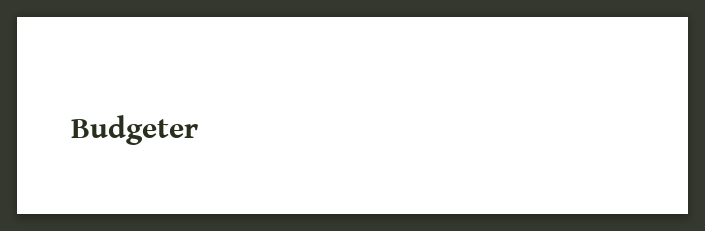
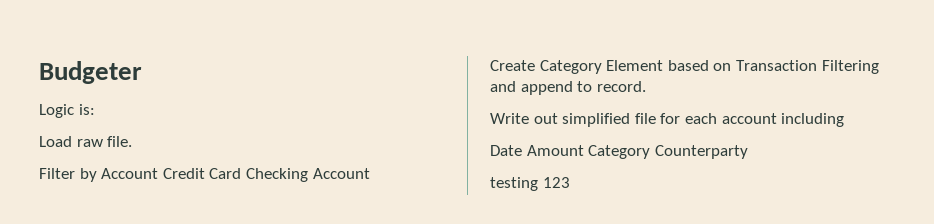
(198, 130) none -> [39,104,95,118] [39,136,133,147] [39,168,370,182] [490,60,879,74] [490,81,646,95] [490,113,845,127] [490,145,748,159] [490,177,570,191] // Logic is: // Load raw file. // Filter by Account Credit Card Checking Account // Create Category Element based on Transaction Filtering and append to record. // Write out simplified file for each account including // Date Amount Category Counterparty // testing 123

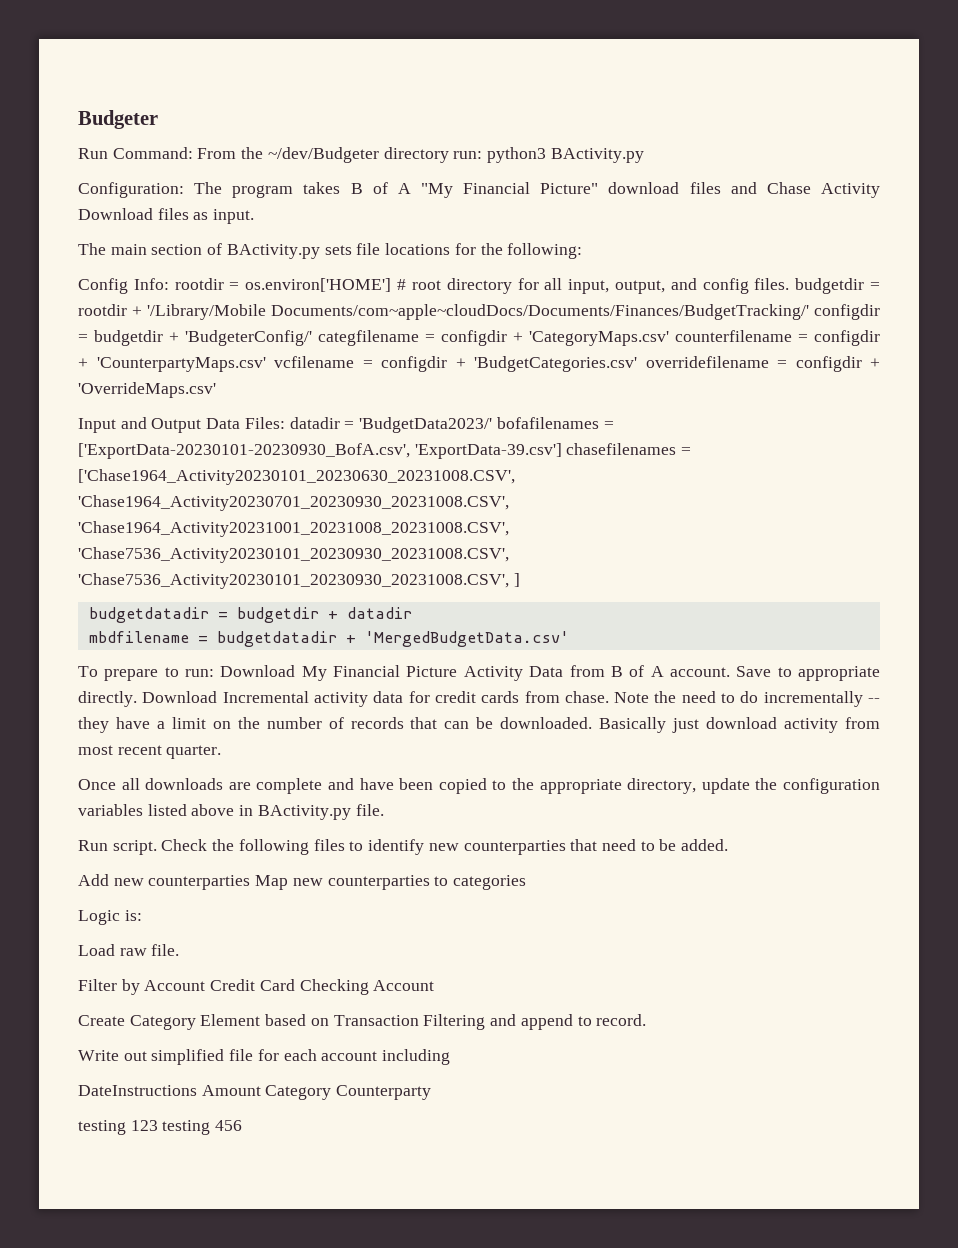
(142, 72) none -> [78,147,644,163] [78,182,880,198] [78,208,255,224] [78,243,583,259] [78,278,880,294] [78,304,880,320] [78,330,880,346] [78,356,880,372] [78,382,216,398] [78,417,614,433] [78,443,692,459] [78,469,515,485] [78,495,509,511] [78,521,509,537] [78,547,509,563] [78,573,520,589] [88,607,412,623] [88,631,569,647] [78,665,881,681] [78,691,880,707] [78,717,881,733] [78,745,222,759] [78,778,881,794] [78,804,384,820] [78,839,729,855] [78,874,527,890] // Run Command: From the ~/dev/Budgeter directory run: python3 BActivity.py // Configuration: The program takes B of A "My Financial Picture" download files and Chase Activity Download files as input. // The main section of BActivity.py sets file locations for the following: // Config Info: rootdir = os.environ['HOME'] # root directory for all input, output, and config files. budgetdir = rootdir + '/Library/Mobile Documents/com~apple~cloudDocs/Documents/Finances/BudgetTracking/' configdir = budgetdir + 'BudgeterConfig/' categfilename = configdir + 'CategoryMaps.csv' counterfilename = configdir + 'CounterpartyMaps.csv' vcfilename = configdir + 'BudgetCategories.csv' overridefilename = configdir + 'OverrideMaps.csv' // Input and Output Data Files: datadir = 'BudgetData2023/' bofafilenames = ['ExportData-20230101-20230930_BofA.csv', 'ExportData-39.csv'] chasefilenames = ['Chase1964_Activity20230101_20230630_20231008.CSV', 'Chase1964_Activity20230701_20230930_20231008.CSV', 'Chase1964_Activity20231001_20231008_20231008.CSV', 'Chase7536_Activity20230101_20230930_20231008.CSV', 'Chase7536_Activity20230101_20230930_20231008.CSV', ] // budgetdatadir = budgetdir + datadir // mbdfilename = budgetdatadir + 'MergedBudgetData.csv' // To prepare to run: Download My Financial Picture Activity Data from B of A account. Save to appropriate directly. Download Incremental activity data for credit cards from chase. Note the need to do incrementally -- they have a limit on the number of records that can be downloaded. Basically just download activity from most recent quarter. // Once all downloads are complete and have been copied to the appropriate directory, update the configuration variables listed above in BActivity.py file. // Run script. Check the following files to identify new counterparties that need to be added. // Add new counterparties Map new counterparties to categories
[490,145,522,156] Date -> [78,1085,197,1096] DateInstructions
(570, 182) none -> [162,1120,243,1135] testing 456

